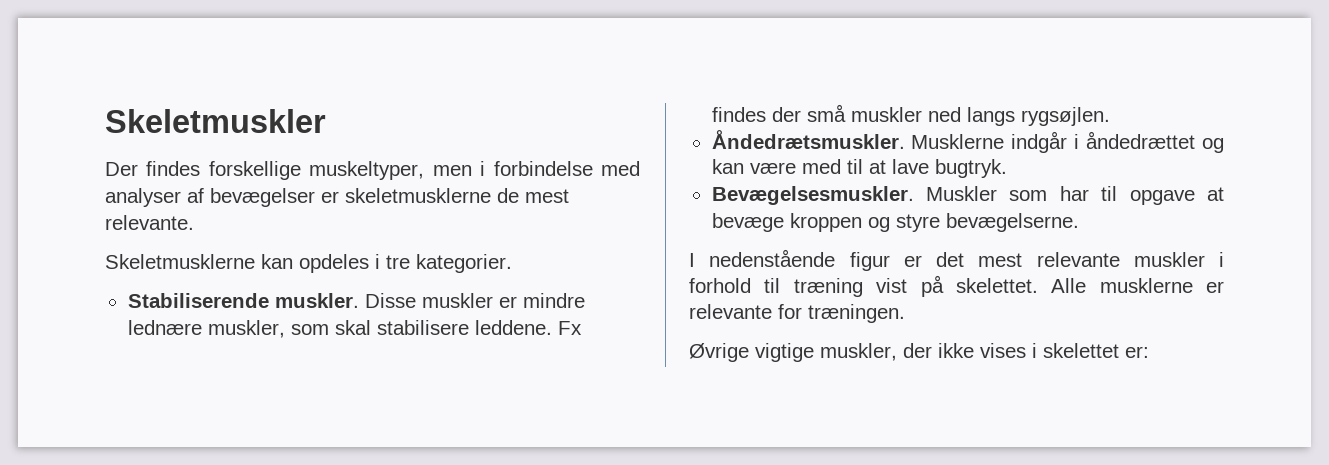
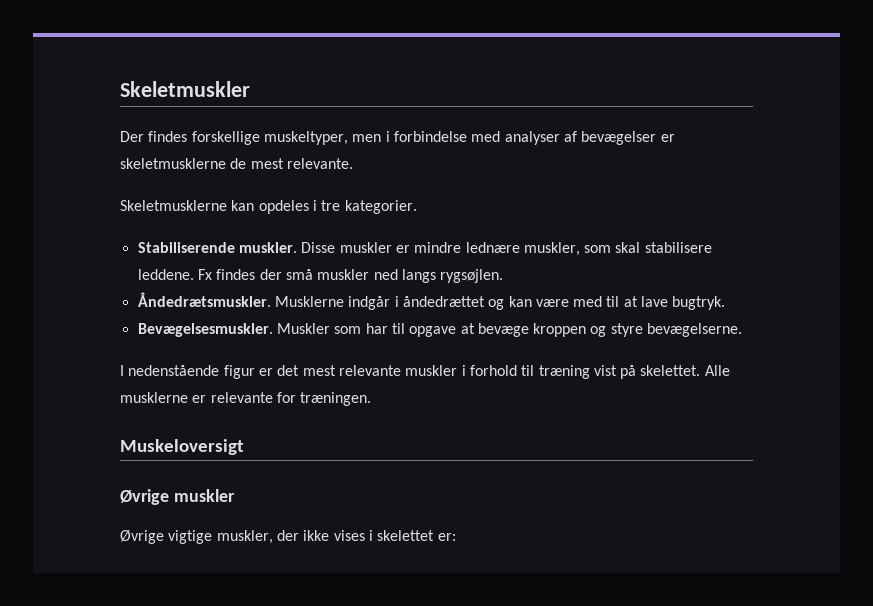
(905, 313) none -> [120,439,244,455] [120,489,235,505] // Muskeloversigt // Øvrige muskler

